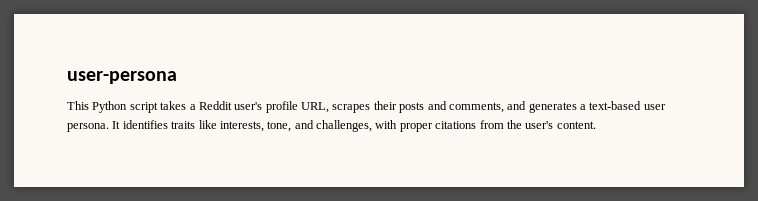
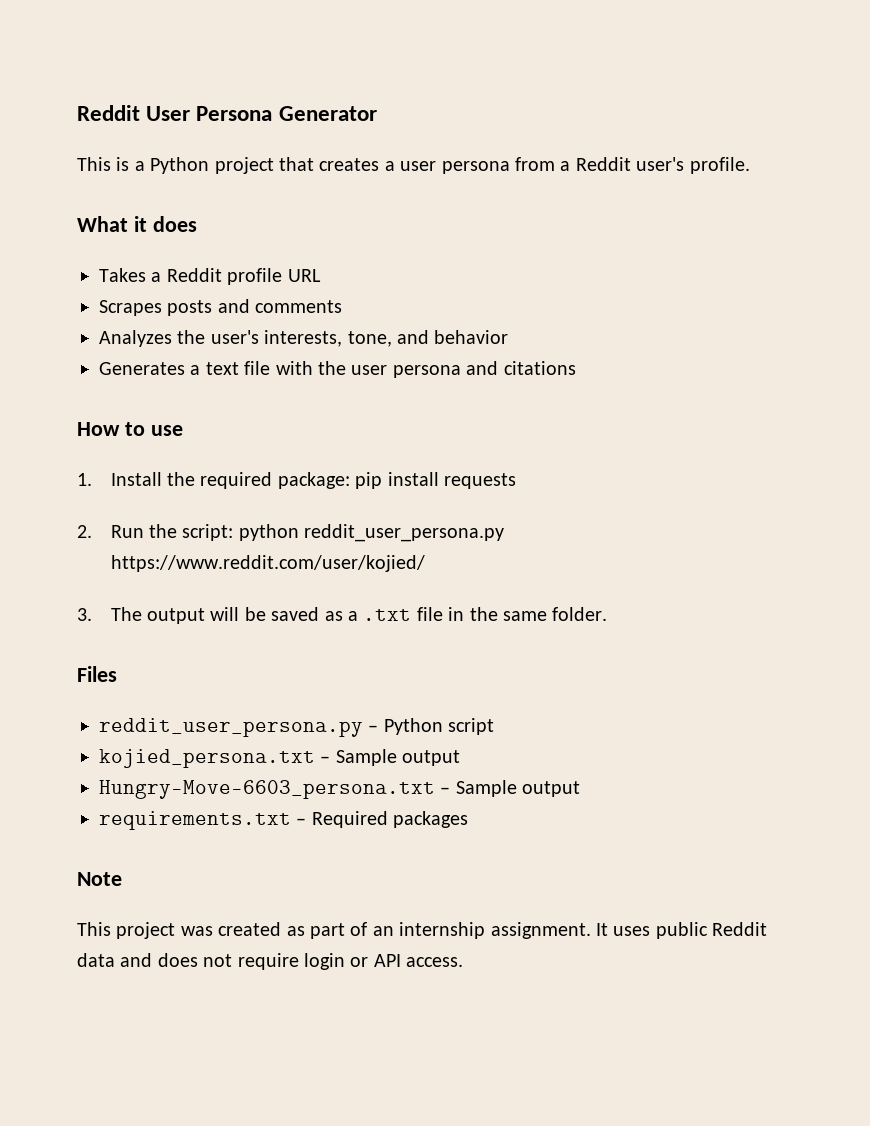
[67,71,177,84] [67,101,666,113] [67,120,596,132] user-persona // This Python script takes a Reddit user's profile URL, scrapes their posts and comments, and generates a text-based user persona. It identifies traits like interests, tone, and challenges, with proper citations from the user's content. -> [77,105,377,121] [77,157,750,174] [77,216,197,232] [99,268,321,285] [99,299,343,316] [99,330,509,347] [99,361,576,378] [77,422,183,436] [77,472,517,489] [77,524,505,542] [110,555,425,572] [77,607,608,624] [77,666,117,682] [99,718,495,737] [99,749,461,768] [99,780,581,799] [99,811,469,830] [77,872,122,886] [77,922,768,939] [77,953,464,970] Reddit User Persona Generator // This is a Python project that creates a user persona from a Reddit user's profile. // What it does // Takes a Reddit profile URL // Scrapes posts and comments // Analyzes the user's interests, tone, and behavior // Generates a text file with the user persona and citations // How to use // 1. Install the required package: pip install requests // 2. Run the script: python reddit_user_persona.py https://www.reddit.com/user/kojied/ // 3. The output will be saved as a .txt file in the same folder. // Files // reddit_user_persona.py – Python script // kojied_persona.txt – Sample output // Hungry-Move-6603_persona.txt – Sample output // requirements.txt – Required packages // Note // This project was created as part of an internship assignment. It uses public Reddit data and does not require login or API access.

